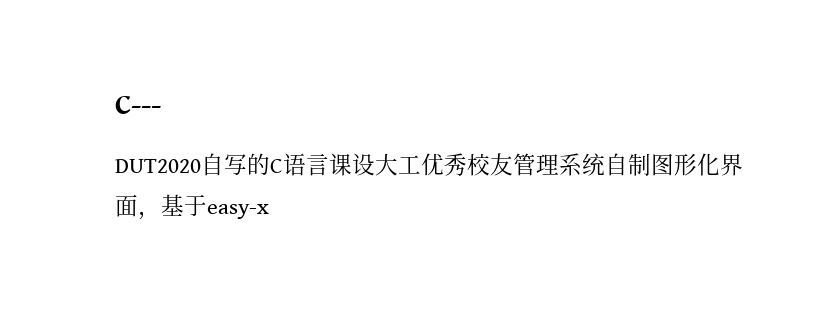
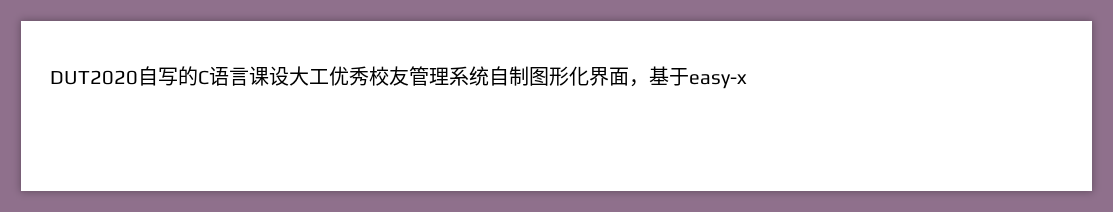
[115,95,161,114] C--- // -> (50, 77) none

